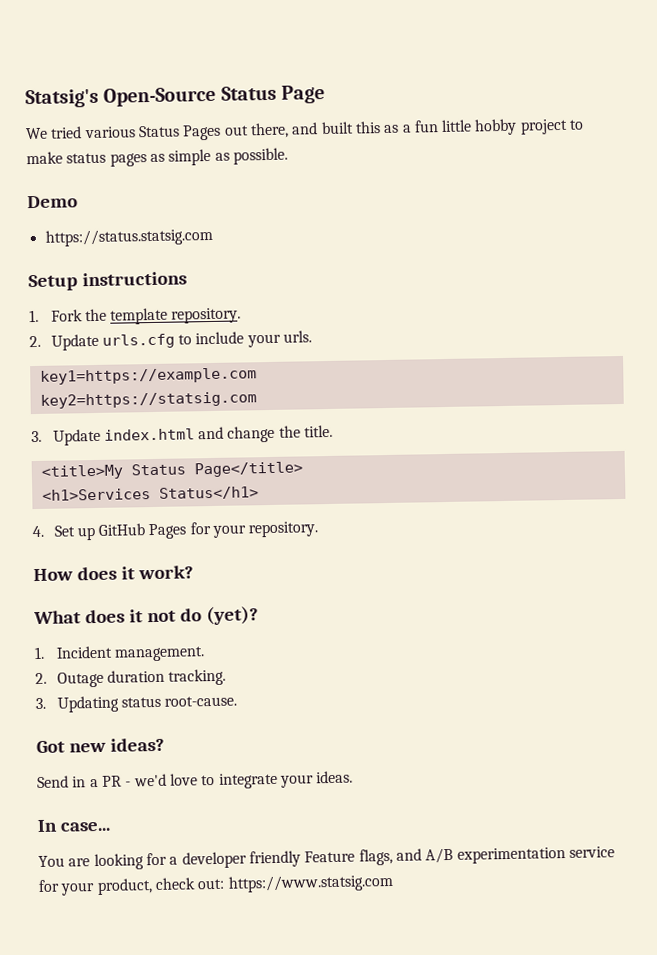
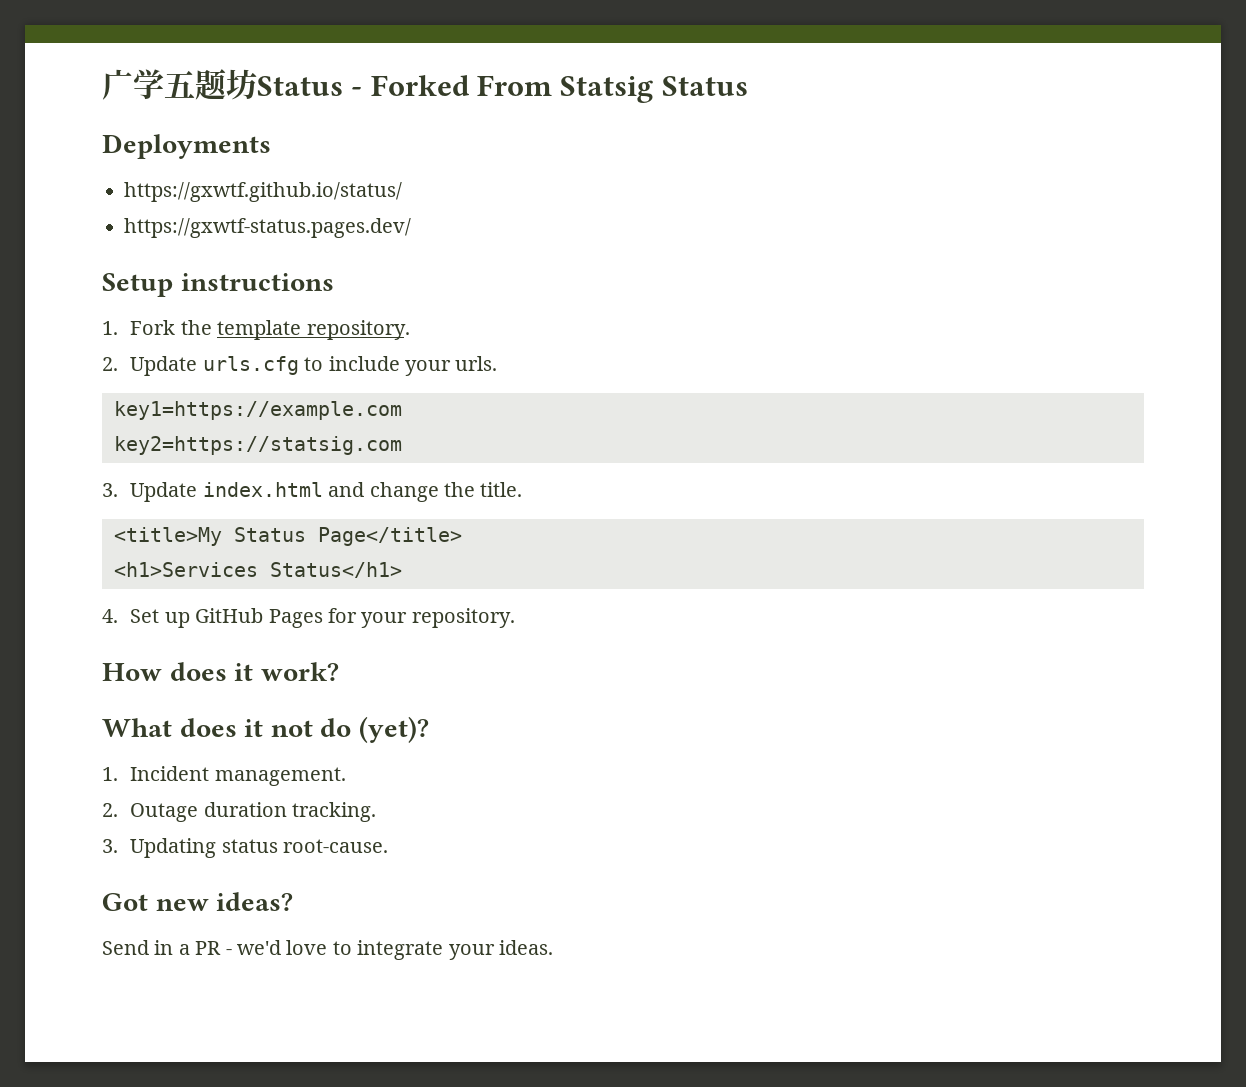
[25,84,326,109] [25,118,585,141] [26,147,288,167] [27,195,78,209] [44,227,213,247] Statsig's Open-Source Status Page // We tried various Status Pages out there, and built this as a fun little hobby project to make status pages as simple as possible. // Demo // https://status.statsig.com -> [102,69,748,103] [102,134,271,159] [124,182,402,202] [124,218,411,238] 广学五题坊Status - Forked From Statsig Status // Deployments // https://gxwtf.github.io/status/ // https://gxwtf-status.pages.dev/
[37,819,111,833] [38,846,615,871] [38,873,394,896] // In case... // You are looking for a developer friendly Feature flags, and A/B experimentation service for your product, check out: https://www.statsig.com -> (553, 947) none

